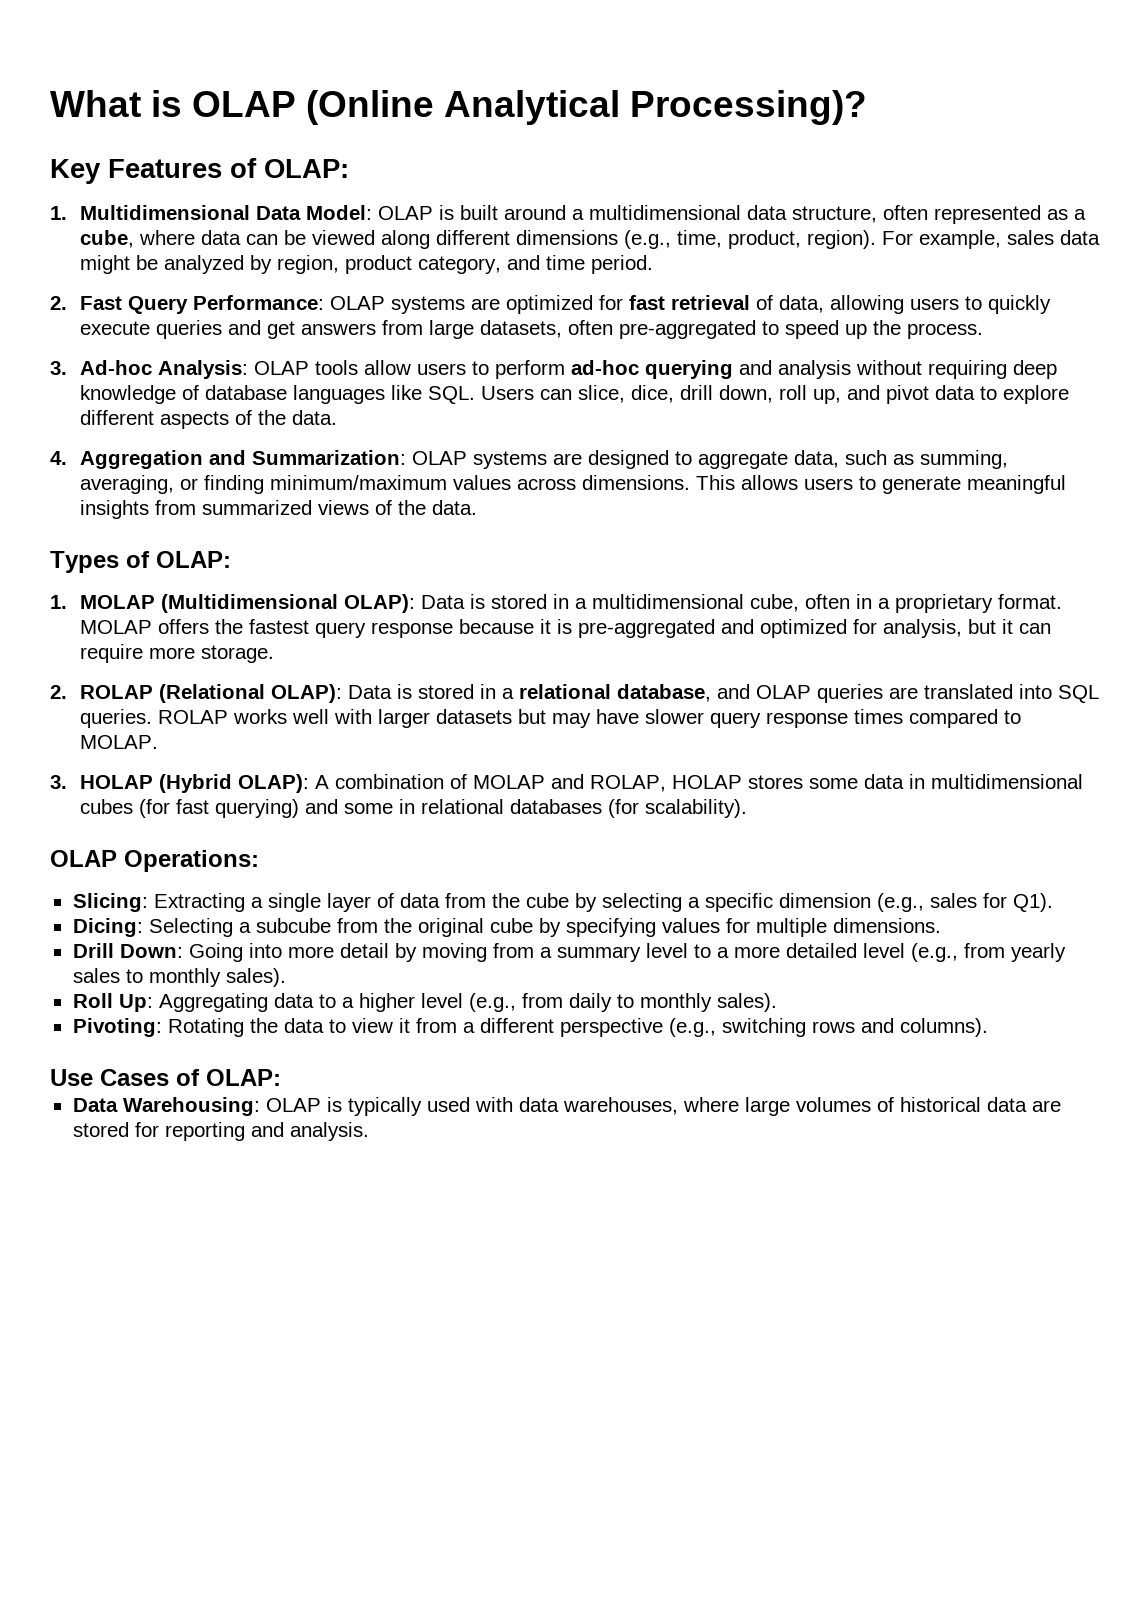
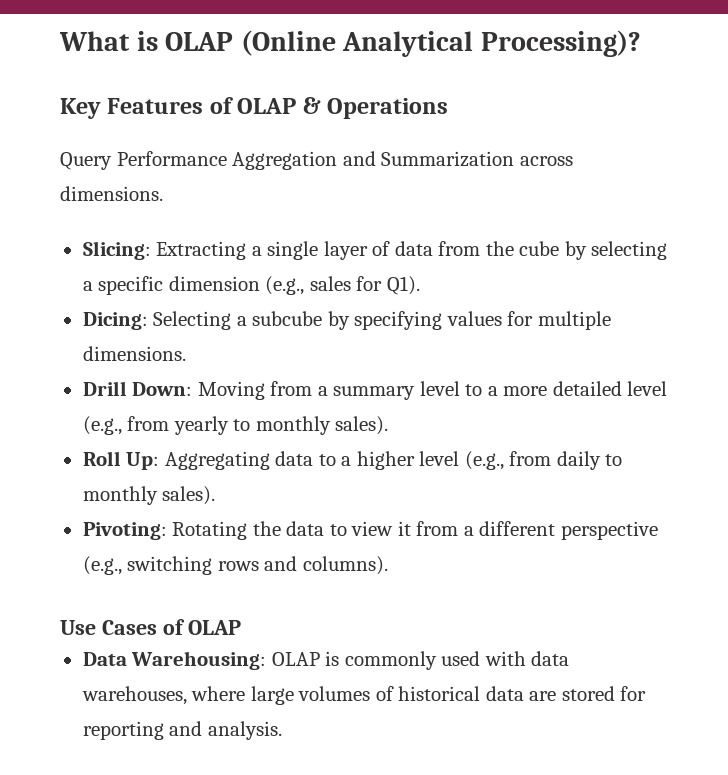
[264,159,349,178] [50,205,1087,224] [80,230,1101,249] [80,255,654,274] [50,295,1052,314] [80,320,984,339] [50,360,1058,379] [80,385,1070,404] [80,410,338,429] [50,450,1009,469] [80,475,1067,494] [80,500,478,519] [50,551,231,573] [50,594,1063,613] [80,619,1052,638] [80,644,275,663] [50,684,1100,703] [80,709,1022,728] [80,735,159,749] [50,774,1084,793] [80,799,748,818] [50,850,259,872] OLAP: // 1. Multidimensional Data Model: OLAP is built around a multidimensional data structure, often represented as a cube, where data can be viewed along different dimensions (e.g., time, product, region). For example, sales data might be analyzed by region, product category, and time period. // 2. Fast Query Performance: OLAP systems are optimized for fast retrieval of data, allowing users to quickly execute queries and get answers from large datasets, often pre-aggregated to speed up the process. // 3. Ad-hoc Analysis: OLAP tools allow users to perform ad-hoc querying and analysis without requiring deep knowledge of database languages like SQL. Users can slice, dice, drill down, roll up, and pivot data to explore different aspects of the data. // 4. Aggregation and Summarization: OLAP systems are designed to aggregate data, such as summing, averaging, or finding minimum/maximum values across dimensions. This allows users to generate meaningful insights from summarized views of the data. // Types of OLAP: // 1. MOLAP (Multidimensional OLAP): Data is stored in a multidimensional cube, often in a proprietary format. MOLAP offers the fastest query response because it is pre-aggregated and optimized for analysis, but it can require more storage. // 2. ROLAP (Relational OLAP): Data is stored in a relational database, and OLAP queries are translated into SQL queries. ROLAP works well with larger datasets but may have slower query response times compared to MOLAP. // 3. HOLAP (Hybrid OLAP): A combination of MOLAP and ROLAP, HOLAP stores some data in multidimensional cubes (for fast querying) and some in relational databases (for scalability). // OLAP Operations: -> [237,97,449,119] [60,151,573,170] [60,186,163,201] OLAP & Operations // Query Performance Aggregation and Summarization across dimensions.
[336,918,533,937] from the original cube -> (323, 318) none
[188,943,487,962] Going into more detail by moving -> [197,381,265,400] Moving
[72,968,120,983] sales -> (229, 425) none
[206,1069,281,1086] OLAP: -> [187,620,241,635] OLAP
[347,1097,422,1116] typically -> [344,651,437,670] commonly

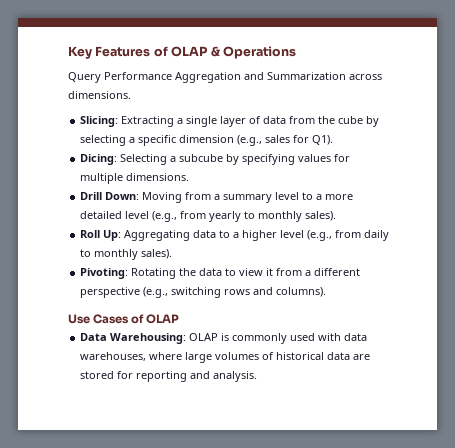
[59,30,641,57] What is OLAP (Online Analytical Processing)? // -> (68, 52) none

